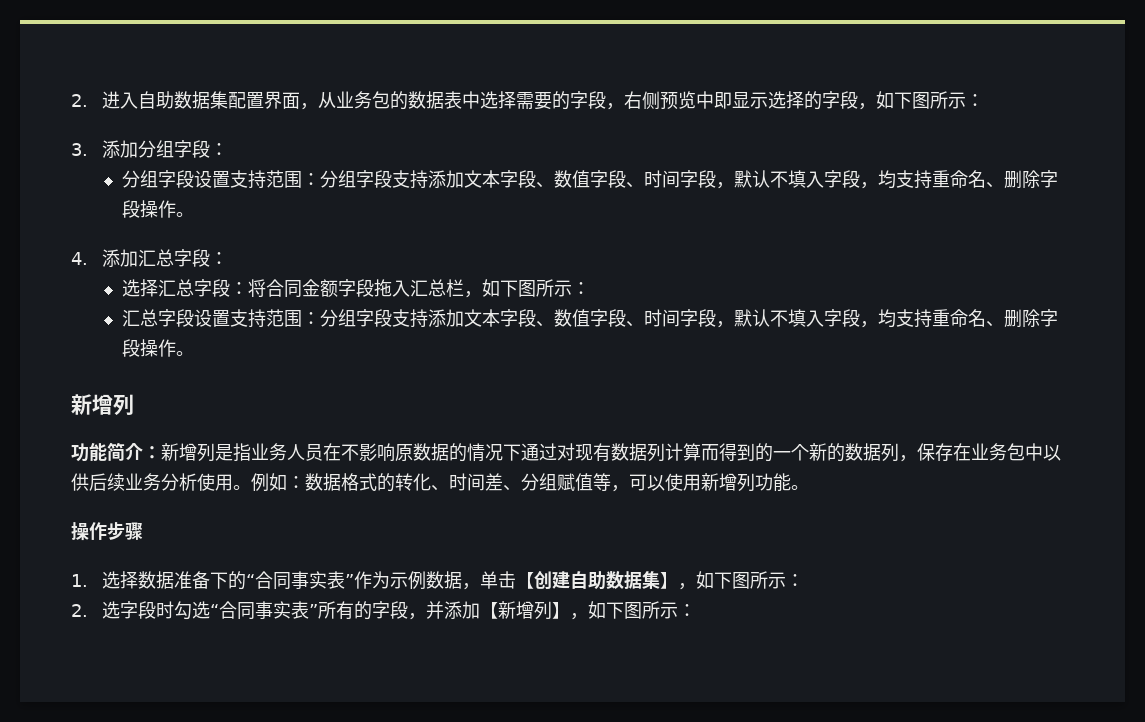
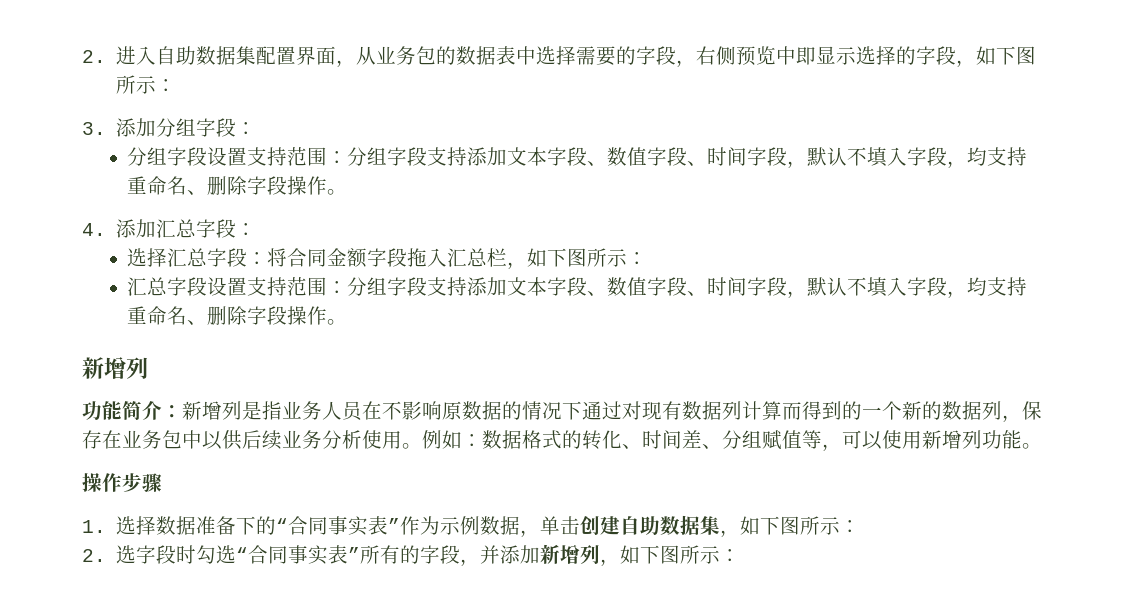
[515,572,534,589] 【 -> (580, 525) none
[659,572,678,589] 】 -> (720, 525) none
[479,601,570,620] 【新增列】 -> [539,544,600,565] 新增列

